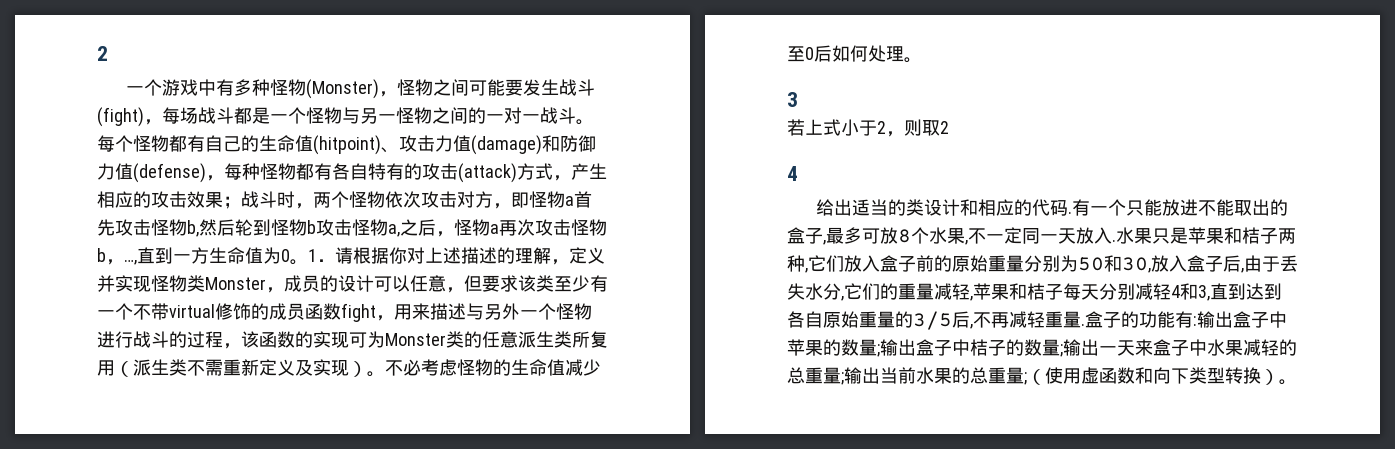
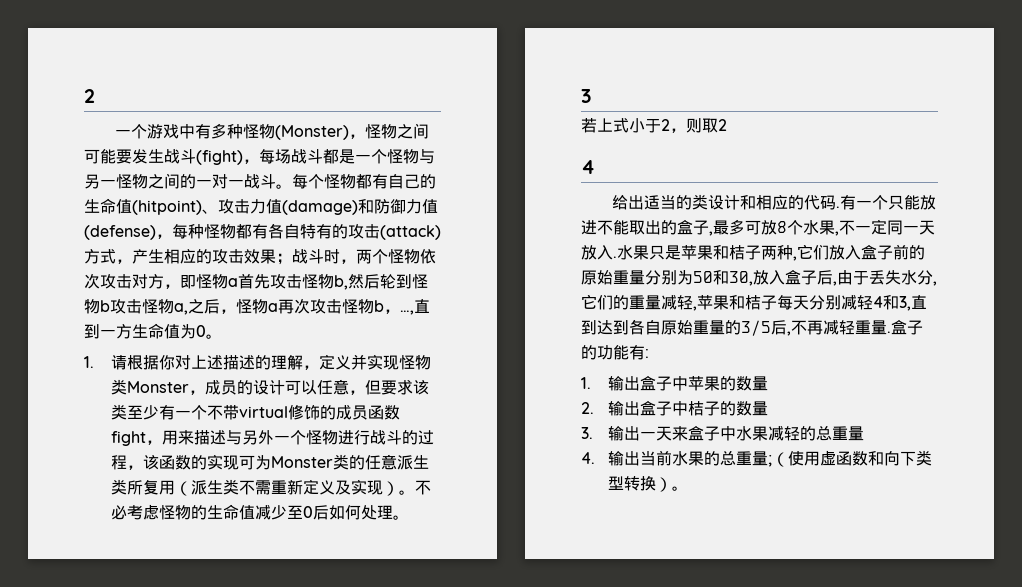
[308,249,335,262] 1． -> [84,356,94,368] // 1.
(1197, 321) none -> [581,377,591,389] // 1.
[877,344,880,357] ; -> [581,402,594,414] // 2.
[1060,344,1063,357] ; -> [581,427,593,439] // 3.
[841,372,844,385] ; -> [581,452,595,464] // 4.

